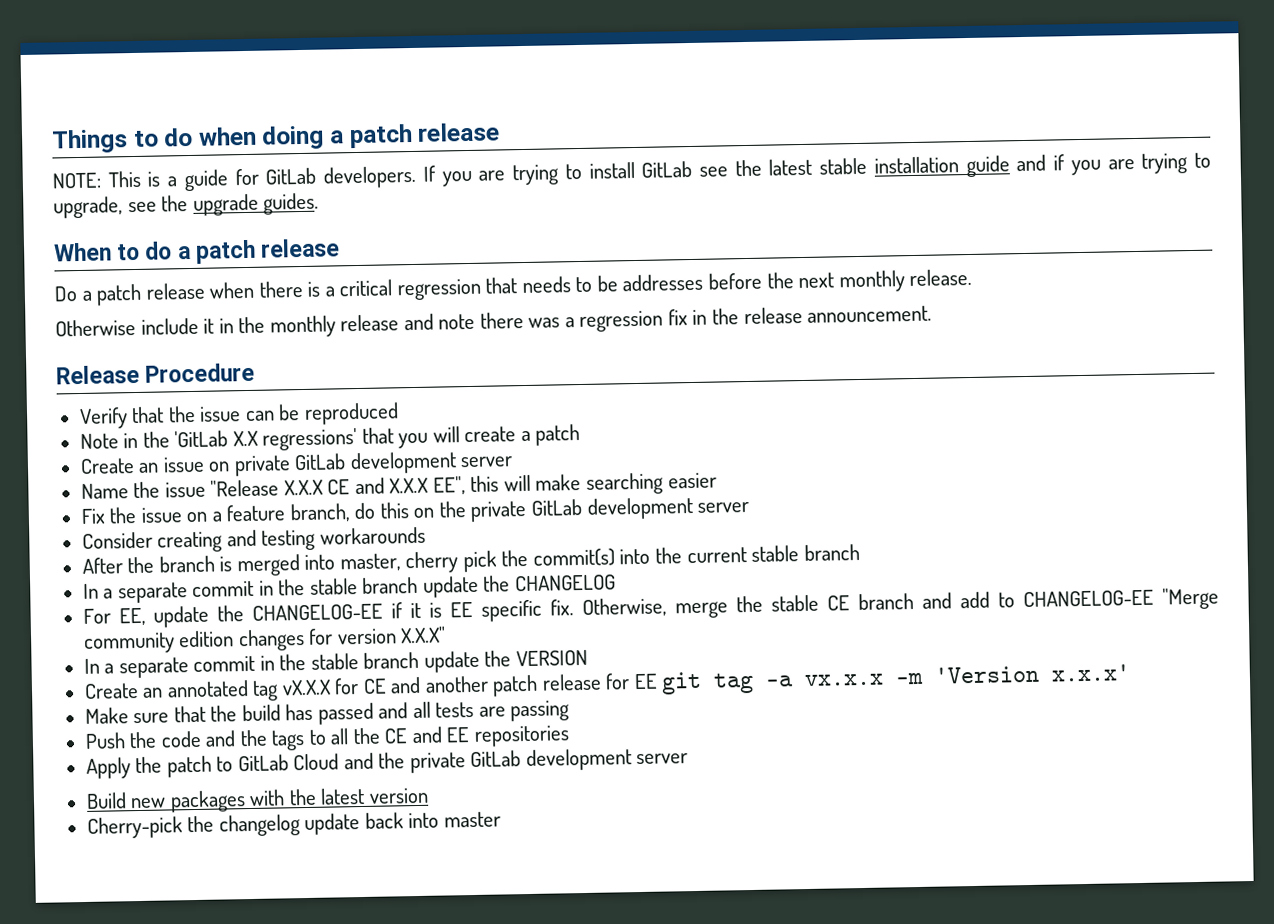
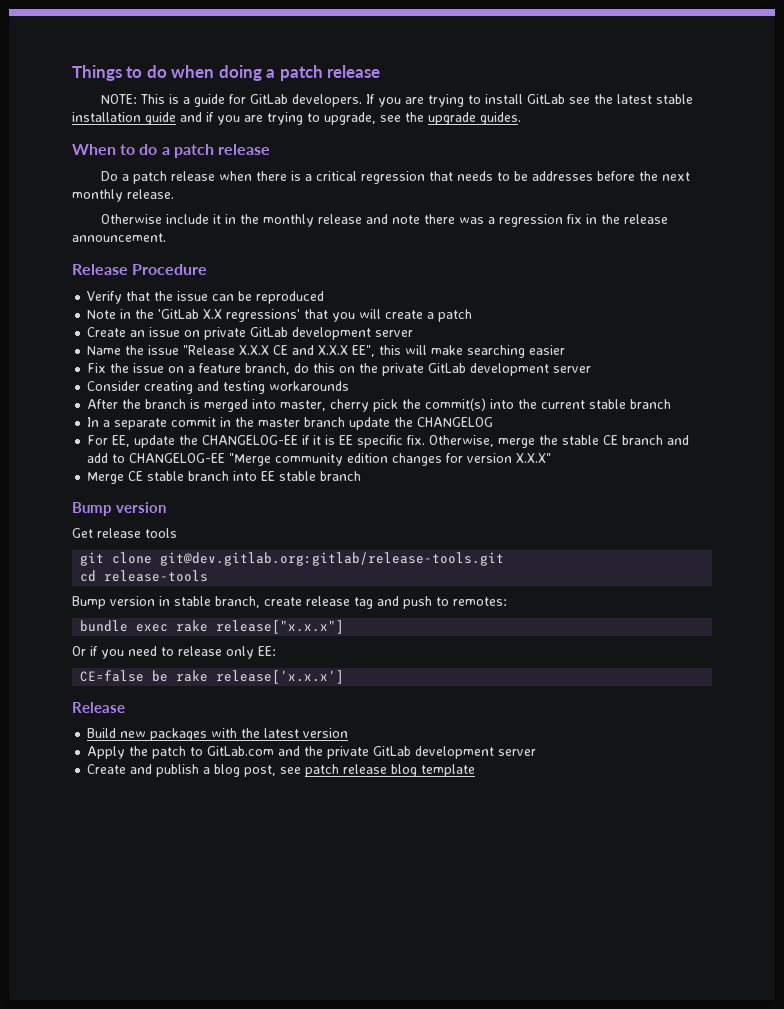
[309,578,358,595] stable -> [258,418,301,427] master
[83,649,588,679] [83,664,1132,701] [84,700,571,725] [84,725,570,751] [85,748,689,779] In a separate commit in the stable branch update the VERSION // Create an annotated tag vX.X.X for CE and another patch release for EE git tag -a vx.x.x -m 'Version x.x.x' // Make sure that the build has passed and all tests are passing // Push the code and the tags to all the CE and EE repositories // Apply the patch to GitLab Cloud and the private GitLab development server -> [87,471,362,484] [72,502,166,516] [72,528,177,538] [80,552,505,566] [80,570,209,582] [72,596,507,609] [80,620,345,634] [72,646,276,659] [80,670,345,684] [72,702,125,713] Merge CE stable branch into EE stable branch // Bump version // Get release tools // git clone git@dev.gitlab.org:gitlab/release-tools.git // cd release-tools // Bump version in stable branch, create release tag and push to remotes: // bundle exec rake release["x.x.x"] // Or if you need to release only EE: // CE=false be rake release['x.x.x'] // Release
[86,811,501,839] Cherry-pick the changelog update back into master -> [87,746,537,759] [87,764,476,777] Apply the patch to GitLab.com and the private GitLab development server // Create and publish a blog post, see patch release blog template

